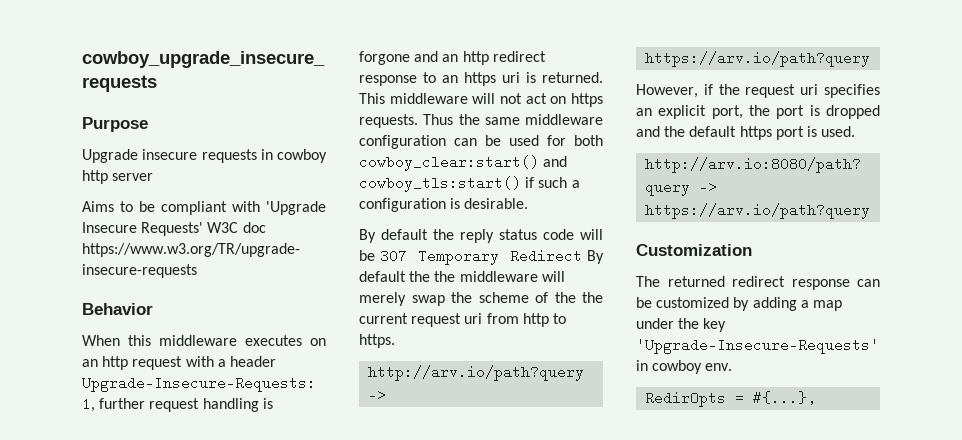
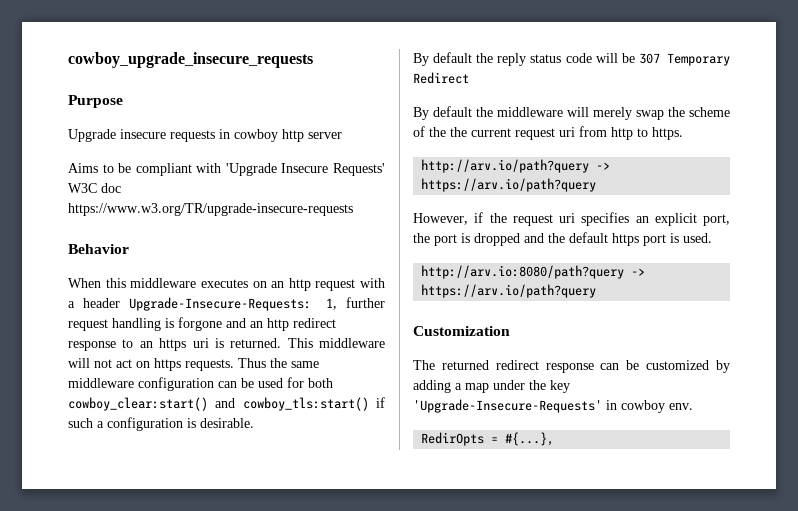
[587,250,604,264] [359,271,456,282] By default the the -> [413,106,493,120] // By default the

